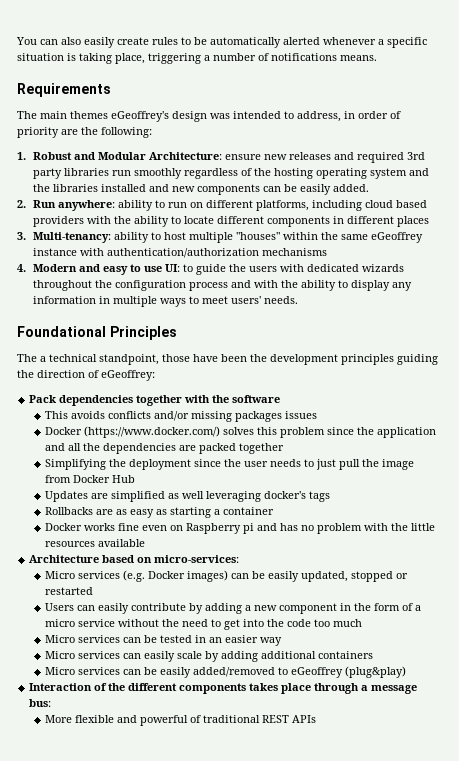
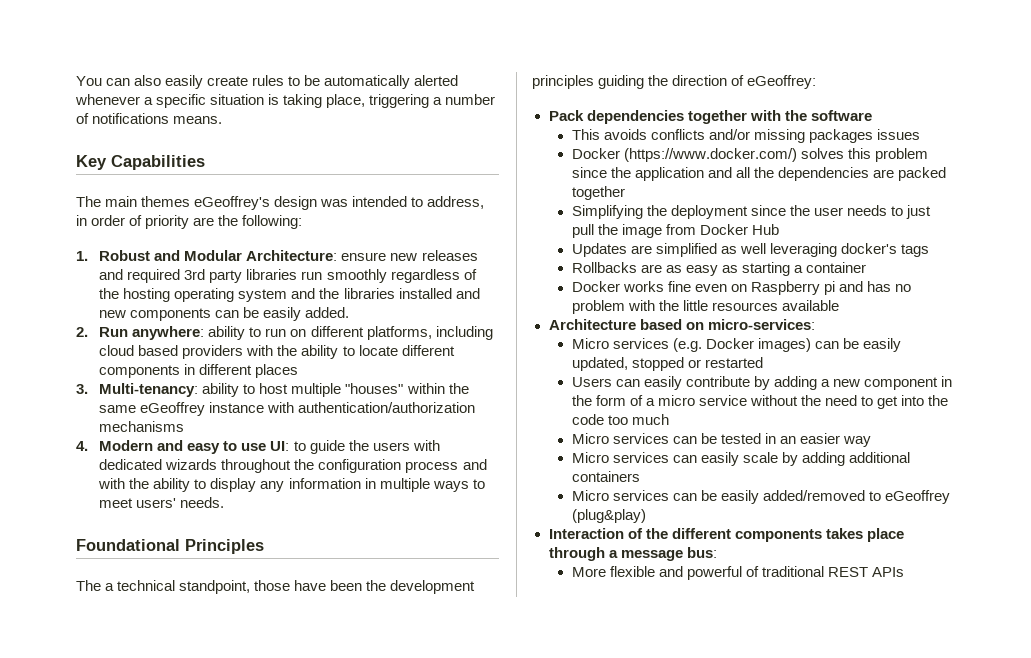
[17,83,111,97] Requirements -> [76,155,205,170] Key Capabilities

